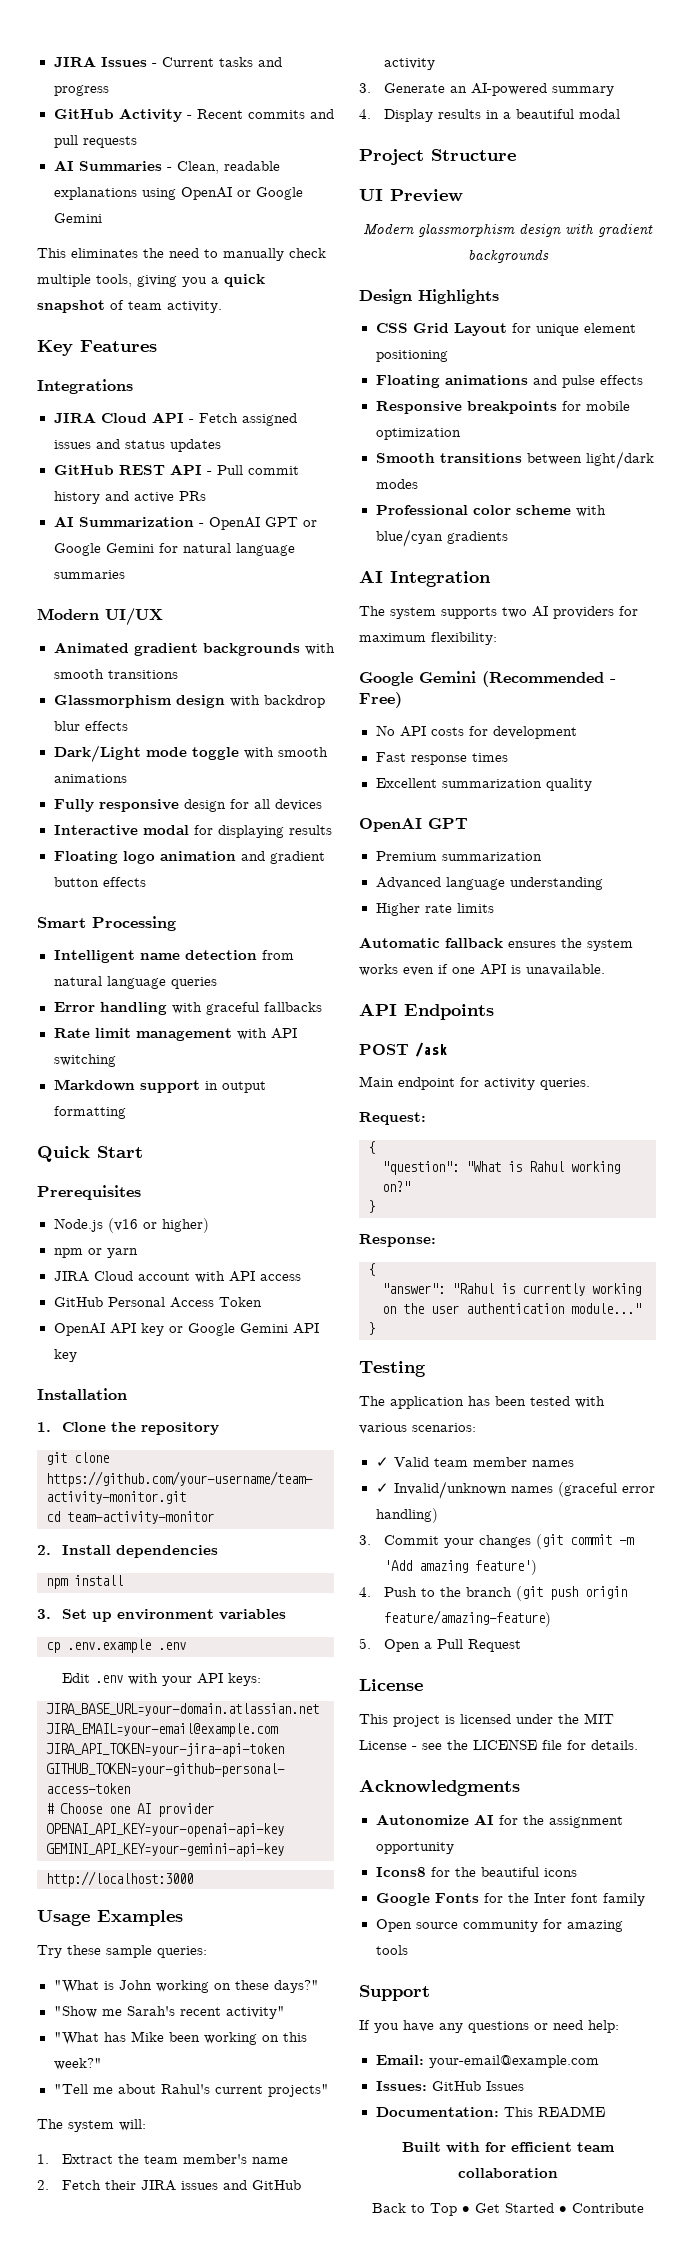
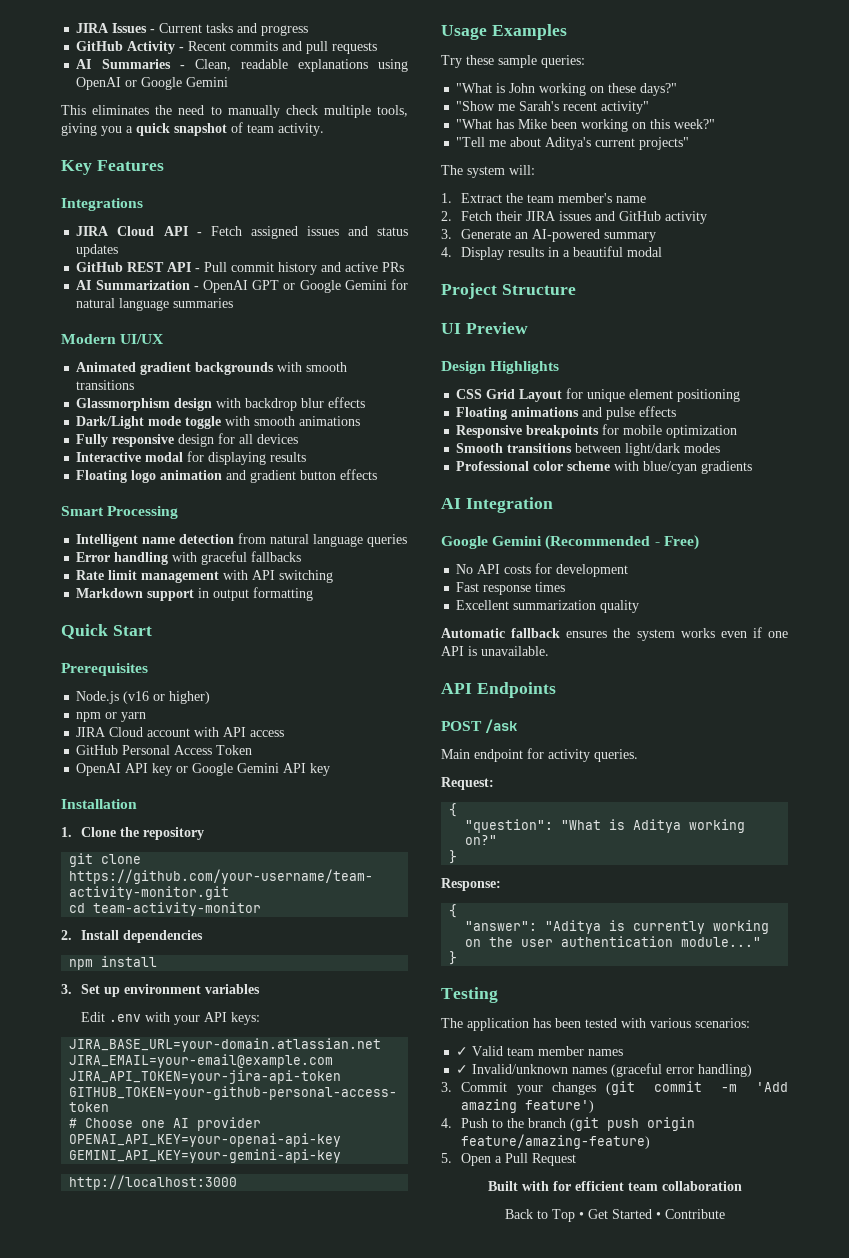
[46,1639,186,1653] // cp .env.example .env -> (261, 989) none
[160,2084,210,2094] Rahul's -> [545,137,592,150] Aditya's
[363,223,653,237] [467,249,549,263] // Modern glassmorphism design with gradient backgrounds -> (528, 328) none
[359,606,638,619] [359,632,497,645] // The system supports two AI providers for maximum flexibility: -> (553, 505) none
[359,818,468,832] [375,851,542,861] [375,877,603,890] [375,903,494,916] // OpenAI GPT // Premium summarization // Advanced language understanding // Higher rate limits -> (640, 606) none
[529,1161,564,1172] Rahul -> [633,819,682,833] Aditya
[452,1283,494,1294] "Rahul -> [545,920,602,934] "Aditya
[359,1679,423,1691] [359,1713,614,1727] [359,1739,638,1750] [359,1779,520,1796] [375,1814,623,1828] [375,1842,454,1854] [375,1867,577,1877] [375,1893,645,1906] [375,1919,623,1932] [375,1945,408,1955] [359,1985,430,2001] [359,2020,619,2033] [375,2055,599,2068] [375,2081,524,2091] [375,2106,605,2118] // License // This project is licensed under the MIT License - see the LICENSE file for details. // Acknowledgments // Autonomize AI for the assignment opportunity // Icons8 for the beautiful icons // Google Fonts for the Inter font family // Open source community for amazing tools // Support // If you have any questions or need help: // Email: your-email@example.com // Issues: GitHub Issues // Documentation: This README -> (577, 1159) none

